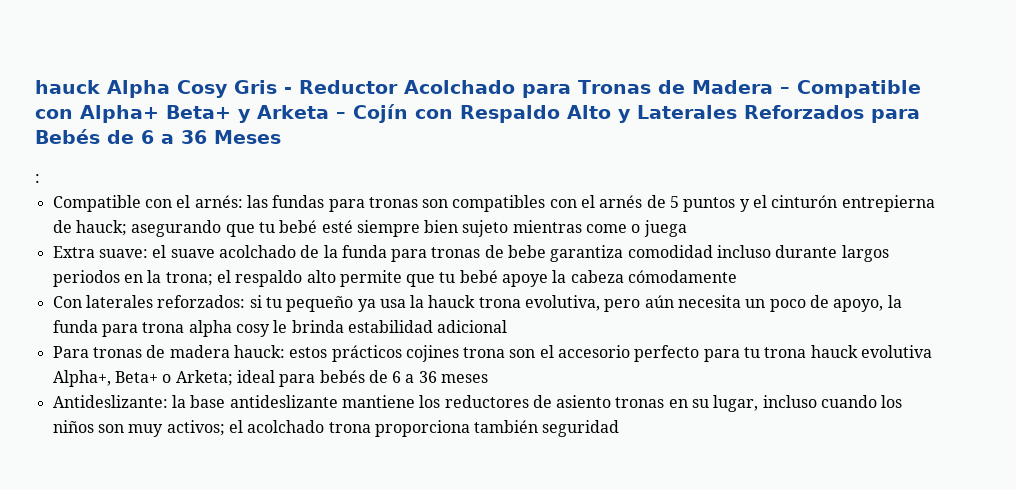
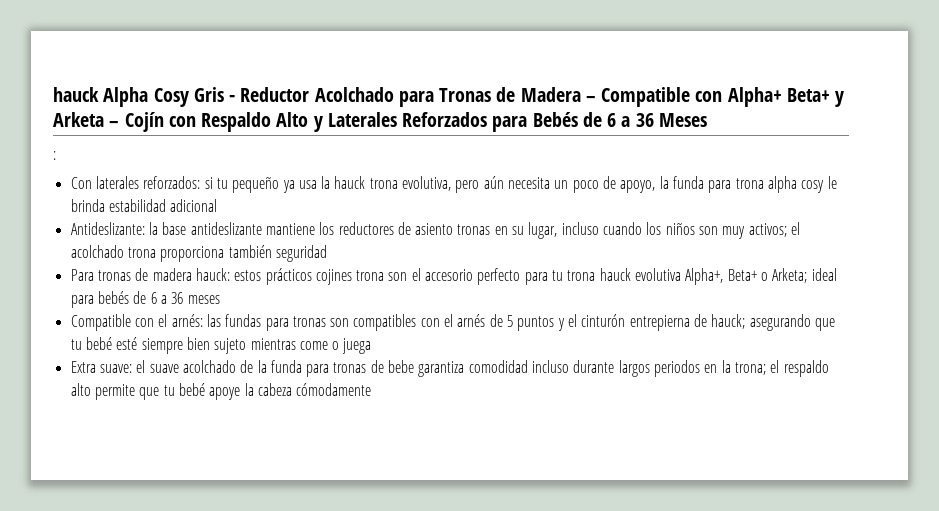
(40, 178) none -> [70,176,837,193] [70,199,218,212] [70,222,801,239] [70,245,327,262] [70,268,837,285] [70,291,220,308] // Con laterales reforzados: si tu pequeño ya usa la hauck trona evolutiva, pero aún necesita un poco de apoyo, la funda para trona alpha cosy le brinda estabilidad adicional // Antideslizante: la base antideslizante mantiene los reductores de asiento tronas en su lugar, incluso cuando los niños son muy activos; el acolchado trona proporciona también seguridad // Para tronas de madera hauck: estos prácticos cojines trona son el accesorio perfecto para tu trona hauck evolutiva Alpha+, Beta+ o Arketa; ideal para bebés de 6 a 36 meses
[52,295,902,312] [52,320,508,337] [52,345,933,362] [52,370,489,387] [52,395,903,412] [52,420,620,437] // Con laterales reforzados: si tu pequeño ya usa la hauck trona evolutiva, pero aún necesita un poco de apoyo, la funda para trona alpha cosy le brinda estabilidad adicional // Para tronas de madera hauck: estos prácticos cojines trona son el accesorio perfecto para tu trona hauck evolutiva Alpha+, Beta+ o Arketa; ideal para bebés de 6 a 36 meses // Antideslizante: la base antideslizante mantiene los reductores de asiento tronas en su lugar, incluso cuando los niños son muy activos; el acolchado trona proporciona también seguridad -> (372, 389) none

